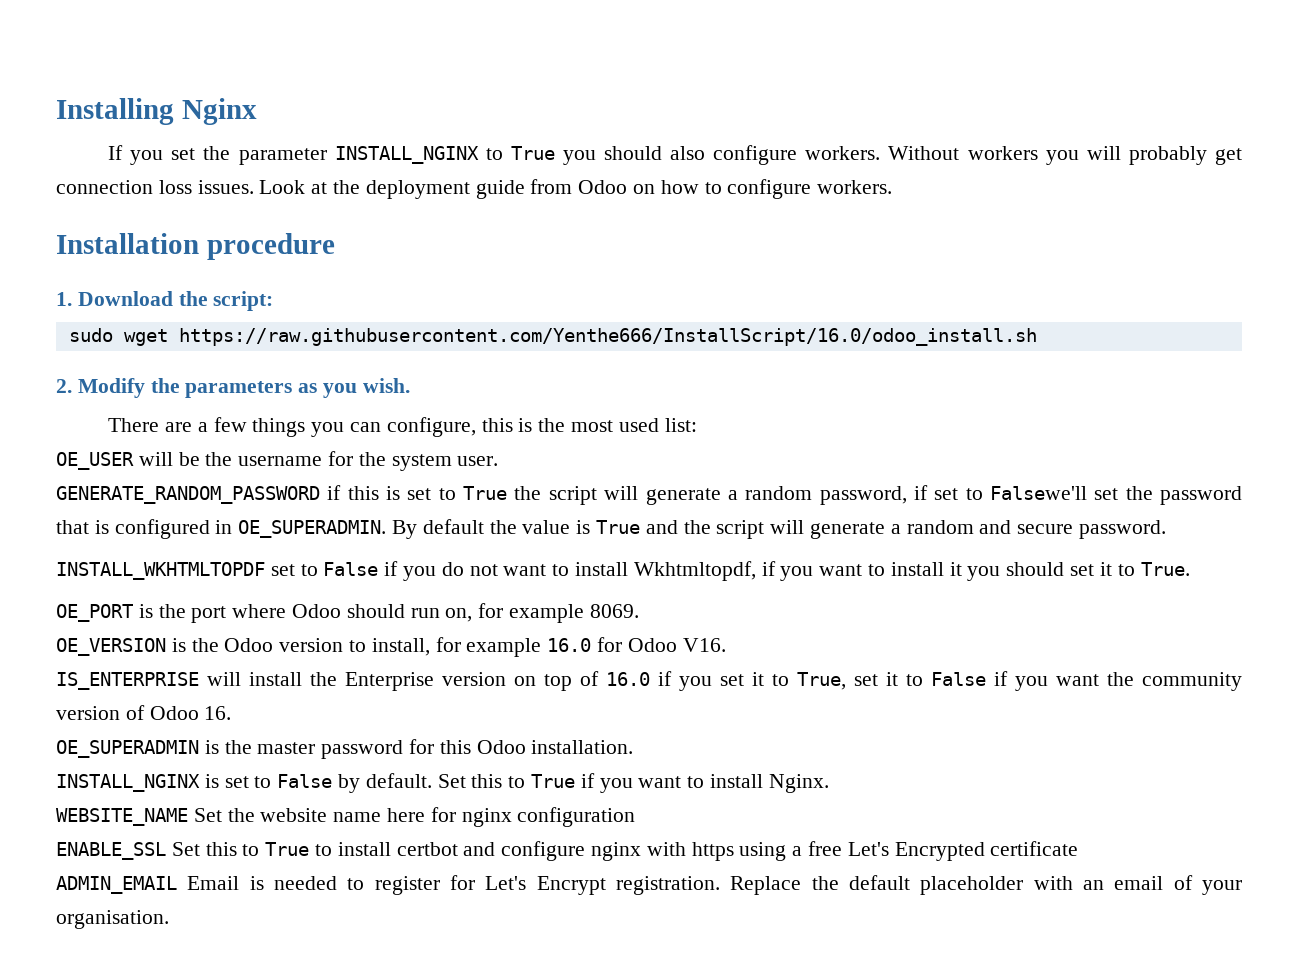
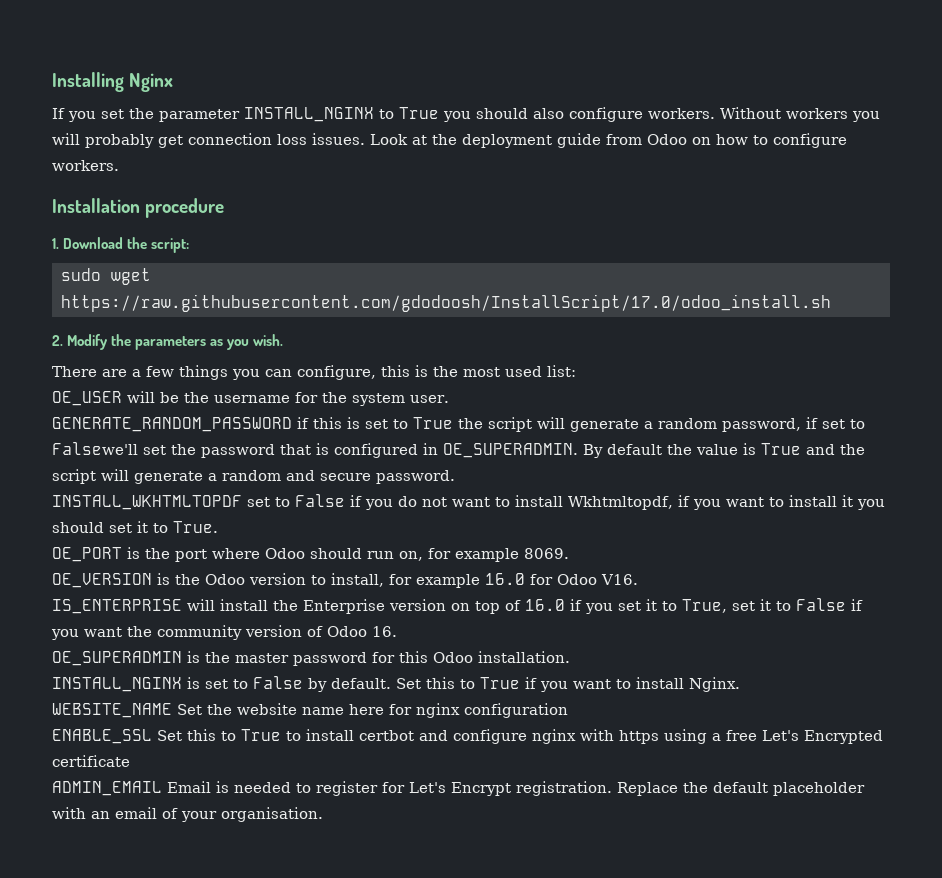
[178,328,1037,346] https://raw.githubusercontent.com/Yenthe666/InstallScript/16.0/odoo_install.sh -> [61,294,831,312] https://raw.githubusercontent.com/gdodoosh/InstallScript/17.0/odoo_install.sh

